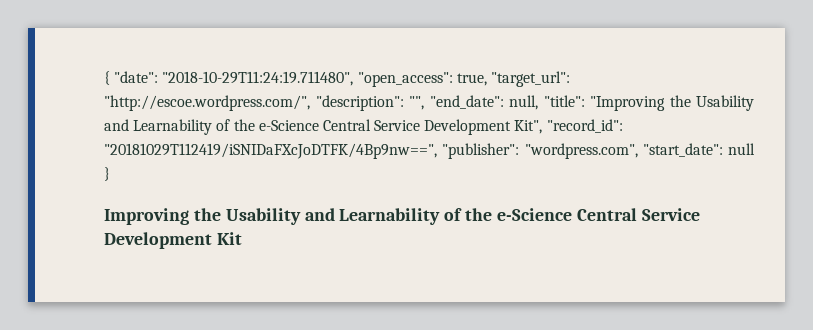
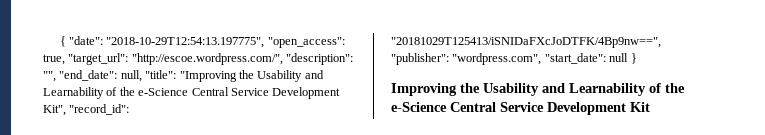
[162,71,354,86] "2018-10-29T11:24:19.711480", -> [106,37,265,48] "2018-10-29T12:54:13.197775",
[104,143,437,159] "20181029T112419/iSNIDaFXcJoDTFK/4Bp9nw==", -> [391,37,661,48] "20181029T125413/iSNIDaFXcJoDTFK/4Bp9nw==",

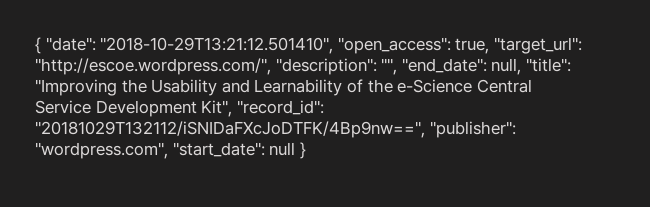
[106,37,265,48] "2018-10-29T12:54:13.197775", -> [100,37,334,54] "2018-10-29T13:21:12.501410",
[391,37,661,48] "20181029T125413/iSNIDaFXcJoDTFK/4Bp9nw==", -> [35,121,425,138] "20181029T132112/iSNIDaFXcJoDTFK/4Bp9nw==",
[391,83,685,96] [391,102,650,115] // Improving the Usability and Learnability of the e-Science Central Service Development Kit -> (306, 150) none

